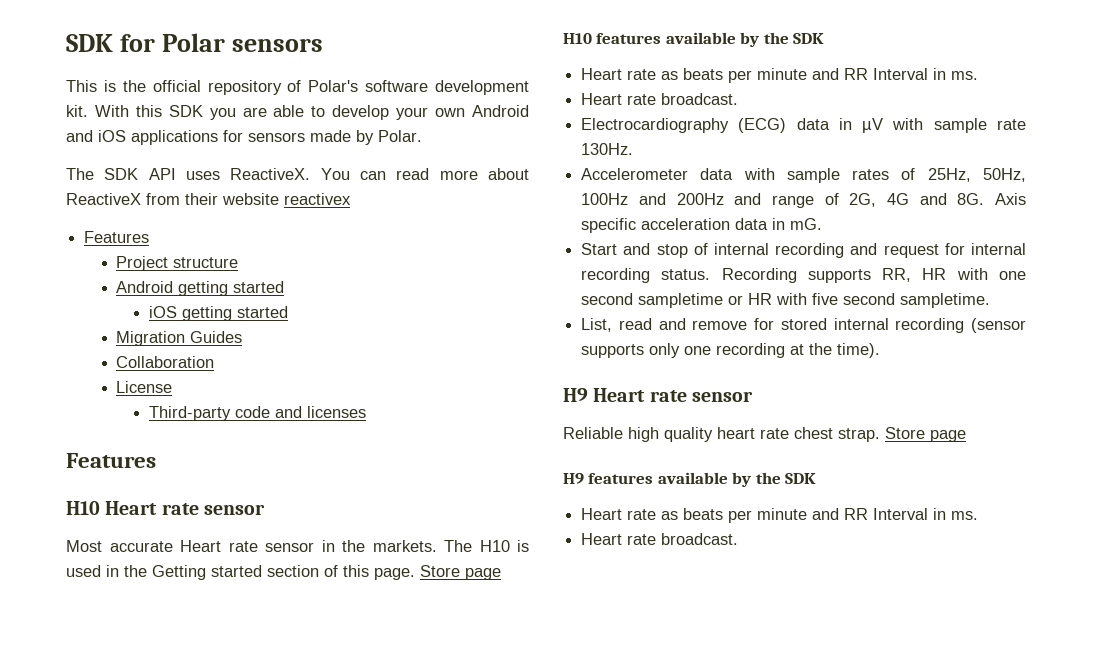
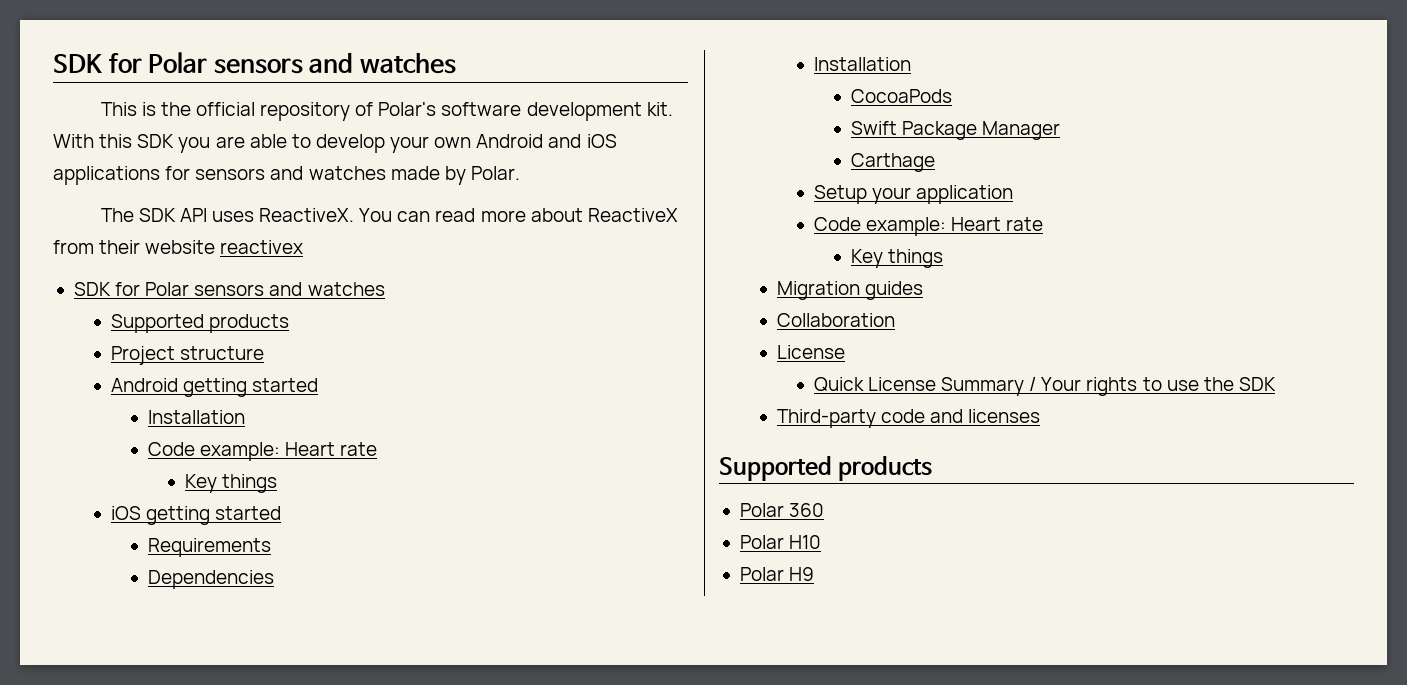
[66,33,324,52] SDK for Polar sensors -> [53,52,457,74] SDK for Polar sensors and watches
(305, 137) none -> [270,166,386,180] and watches
[84,231,150,243] Features -> [73,282,385,296] [110,314,289,333] SDK for Polar sensors and watches // Supported products
[148,306,288,321] iOS getting started -> [147,410,245,424] [147,442,378,461] [184,474,277,493] [110,506,282,525] [147,538,271,557] [147,570,274,589] [813,57,911,71] [850,89,952,103] [850,121,1061,140] [850,153,935,172] [813,185,1014,204] [813,217,1044,236] [850,249,943,268] Installation // Code example: Heart rate // Key things // iOS getting started // Requirements // Dependencies // Installation // CocoaPods // Swift Package Manager // Carthage // Setup your application // Code example: Heart rate // Key things
[190,331,243,343] Guides -> [864,281,923,300] guides
[148,406,366,421] [66,453,156,468] [66,501,265,515] [66,540,529,552] [66,565,501,580] [563,32,825,47] [581,68,979,83] [581,93,739,105] [581,118,1026,133] [581,143,634,155] [581,168,1026,183] [581,193,1026,208] [581,218,823,233] [581,243,1026,258] [581,268,1026,283] [581,293,991,308] [581,318,1026,333] [581,343,881,358] [563,388,753,402] [563,427,966,442] [563,472,817,487] [581,508,979,523] [581,533,739,545] Third-party code and licenses // Features // H10 Heart rate sensor // Most accurate Heart rate sensor in the markets. The H10 is used in the Getting started section of this page. Store page // H10 features available by the SDK // Heart rate as beats per minute and RR Interval in ms. // Heart rate broadcast. // Electrocardiography (ECG) data in µV with sample rate 130Hz. // Accelerometer data with sample rates of 25Hz, 50Hz, 100Hz and 200Hz and range of 2G, 4G and 8G. Axis specific acceleration data in mG. // Start and stop of internal recording and request for internal recording status. Recording supports RR, HR with one second sampletime or HR with five second sampletime. // List, read and remove for stored internal recording (sensor supports only one recording at the time). // H9 Heart rate sensor // Reliable high quality heart rate chest strap. Store page // H9 features available by the SDK // Heart rate as beats per minute and RR Interval in ms. // Heart rate broadcast. -> [813,377,1276,396] [776,409,1041,428] [719,456,933,481] [739,503,825,517] [739,535,822,549] [739,567,815,581] Quick License Summary / Your rights to use the SDK // Third-party code and licenses // Supported products // Polar 360 // Polar H10 // Polar H9

